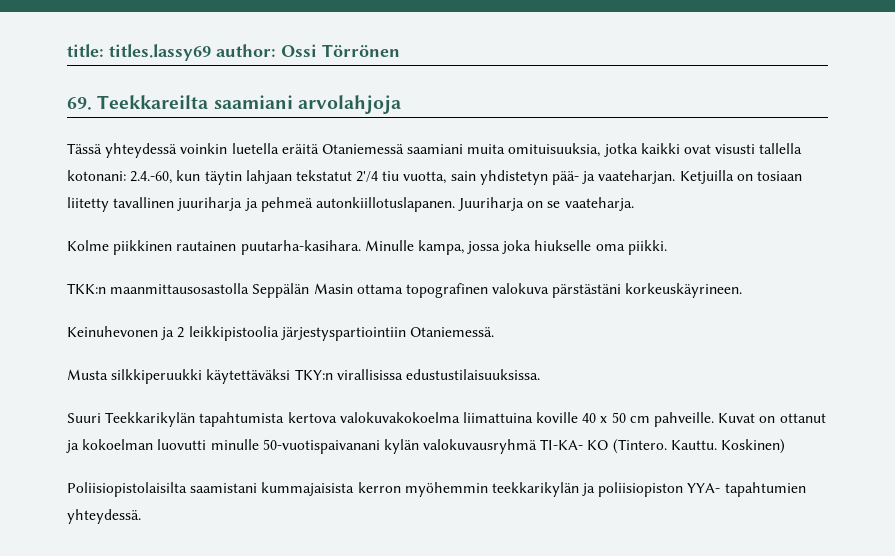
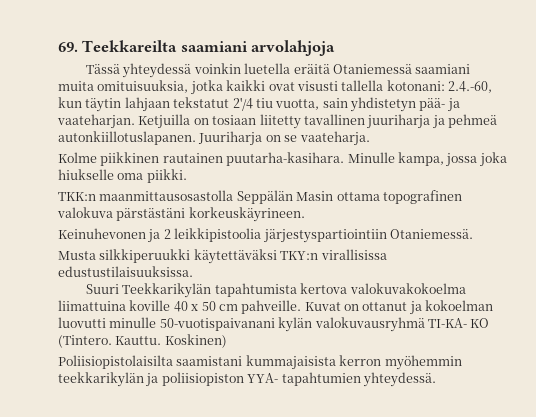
[67,44,400,61] title: titles.lassy69 author: Ossi Törrönen // -> (58, 47) none

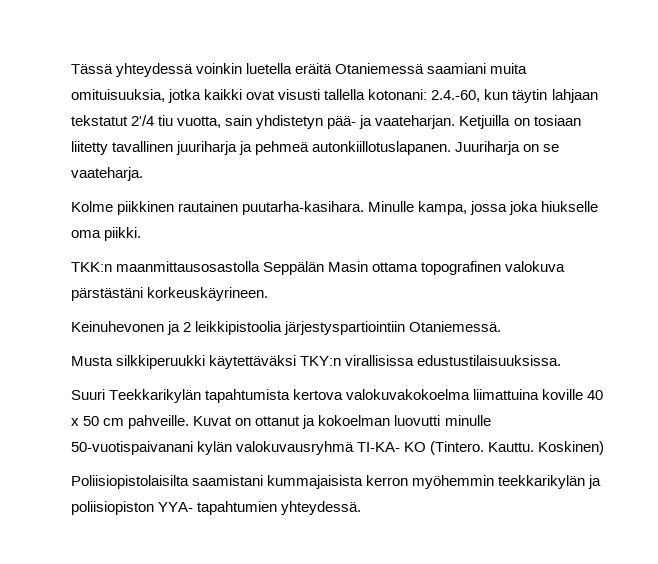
[58,40,336,56] 69. Teekkareilta saamiani arvolahjoja // -> (71, 69) none

